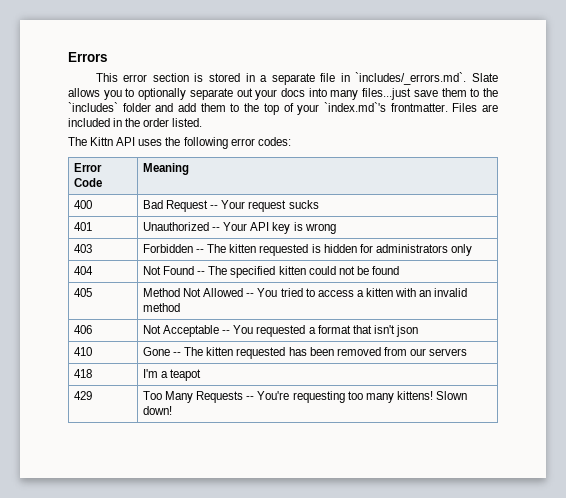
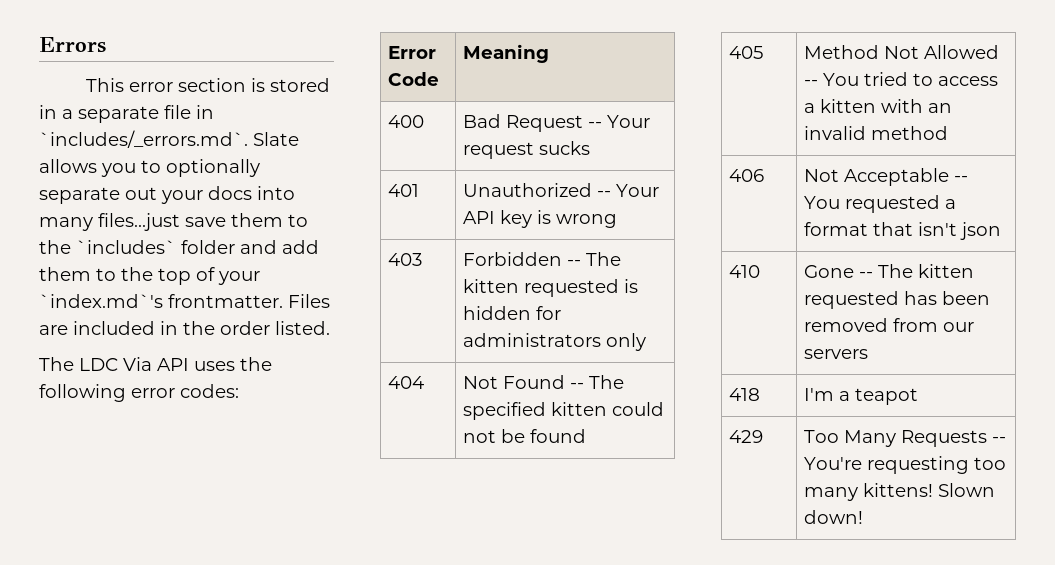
[90,137,114,146] Kittn -> [79,357,152,371] LDC Via

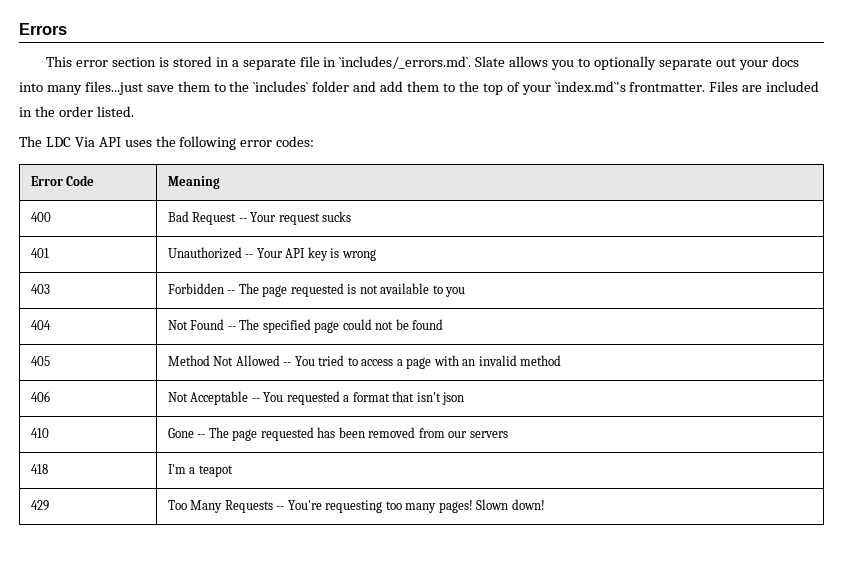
[462,279,519,293] kitten -> [262,285,288,297] page
[462,306,561,320] [462,333,646,351] hidden for administrators only -> [359,283,466,297] not available to you
[550,402,607,416] kitten -> [314,321,340,333] page
[819,99,876,113] kitten -> [406,357,432,369] page
[917,264,974,278] kitten -> [232,429,258,441] page
[862,483,933,497] kittens! -> [438,500,473,513] pages!

